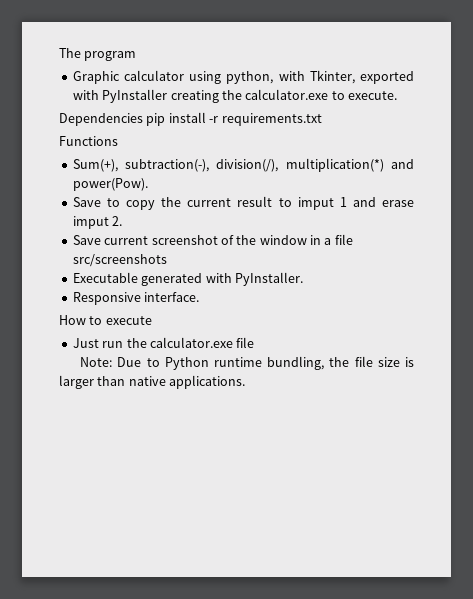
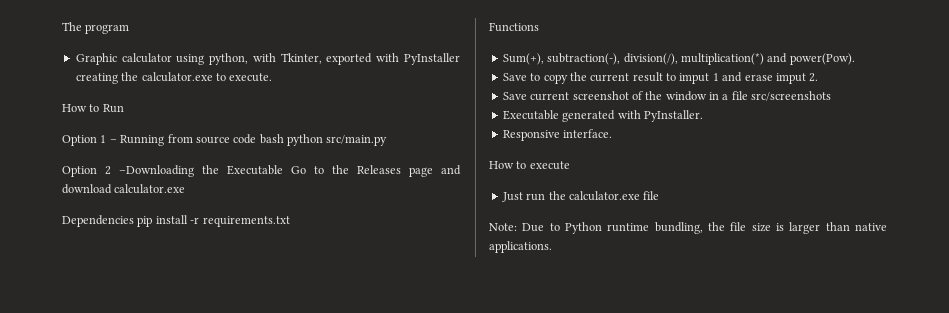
(397, 95) none -> [62,104,124,113] [62,134,388,146] [62,165,461,177] [62,184,186,194] // How to Run // Option 1 – Running from source code bash python src/main.py // Option 2 –Downloading the Executable Go to the Releases page and download calculator.exe

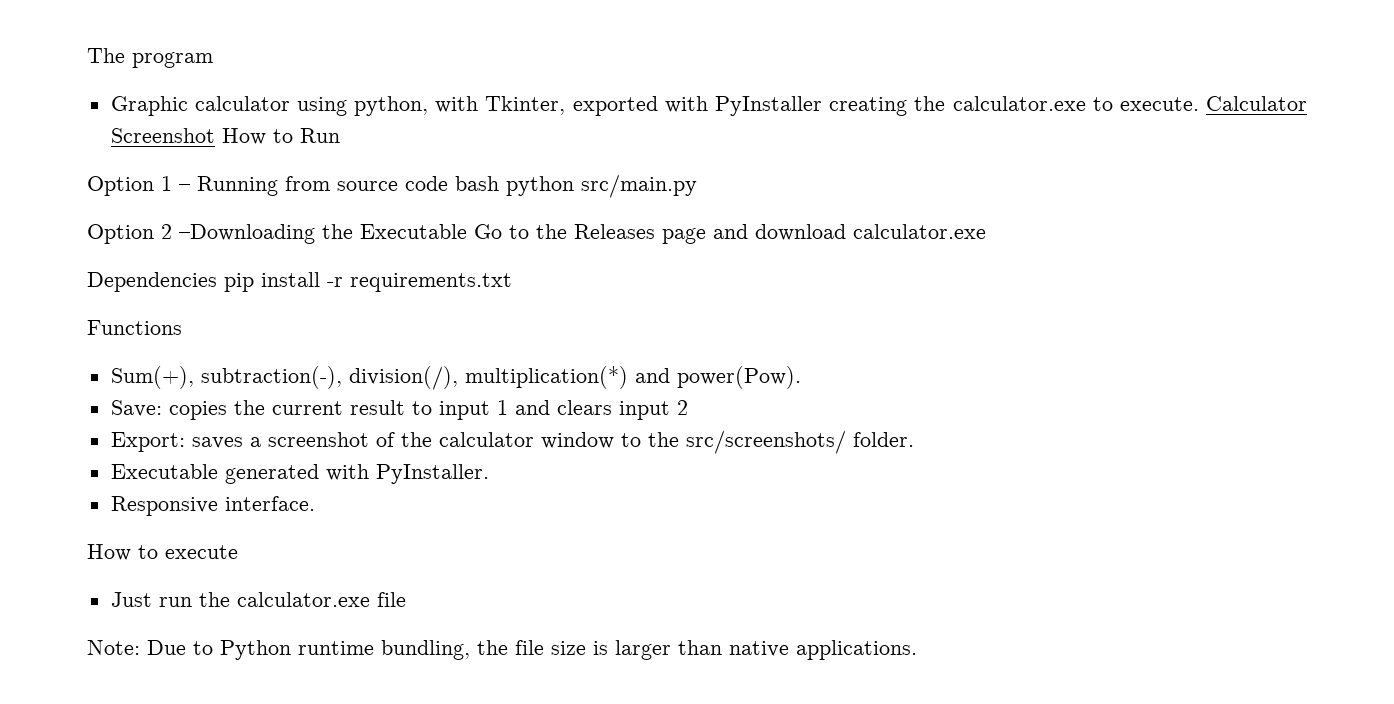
(273, 77) // -> [1205,96,1307,111] [110,128,215,143] Calculator Screenshot
[502,73,568,84] Save to copy -> [110,400,227,420] Save: copies
[679,73,710,84] imput -> [438,401,490,420] input
[744,73,819,84] [502,91,832,101] erase imput 2. // Save current screenshot of the window in a file src/screenshots -> [556,400,688,420] [110,430,914,454] clears input 2 // Export: saves a screenshot of the calculator window to the src/screenshots/ folder.

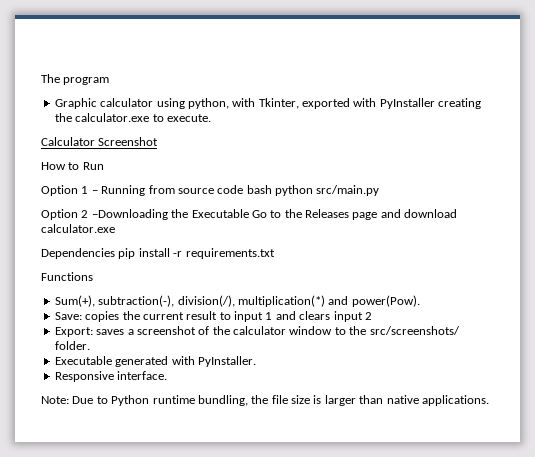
(1199, 104) none -> (211, 118) //
(215, 135) none -> (159, 141) //
[87,544,238,561] [110,592,406,607] // How to execute // Just run the calculator.exe file -> (168, 375) none

